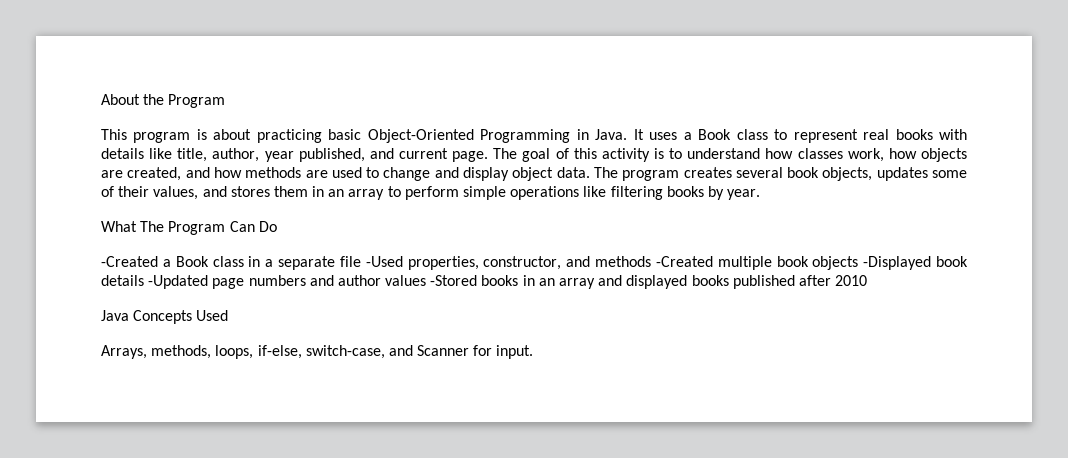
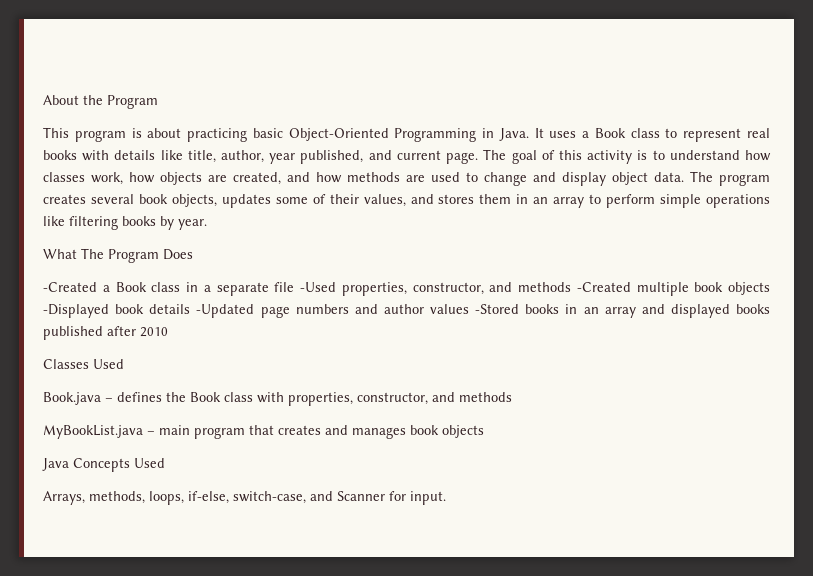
[229,221,277,232] Can Do -> [163,249,193,260] Does
(868, 280) none -> [43,359,124,369] [43,392,512,406] [43,425,484,439] // Classes Used // Book.java – defines the Book class with properties, constructor, and methods // MyBookList.java – main program that creates and manages book objects

